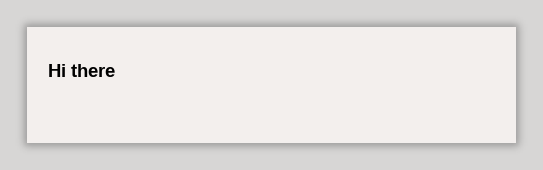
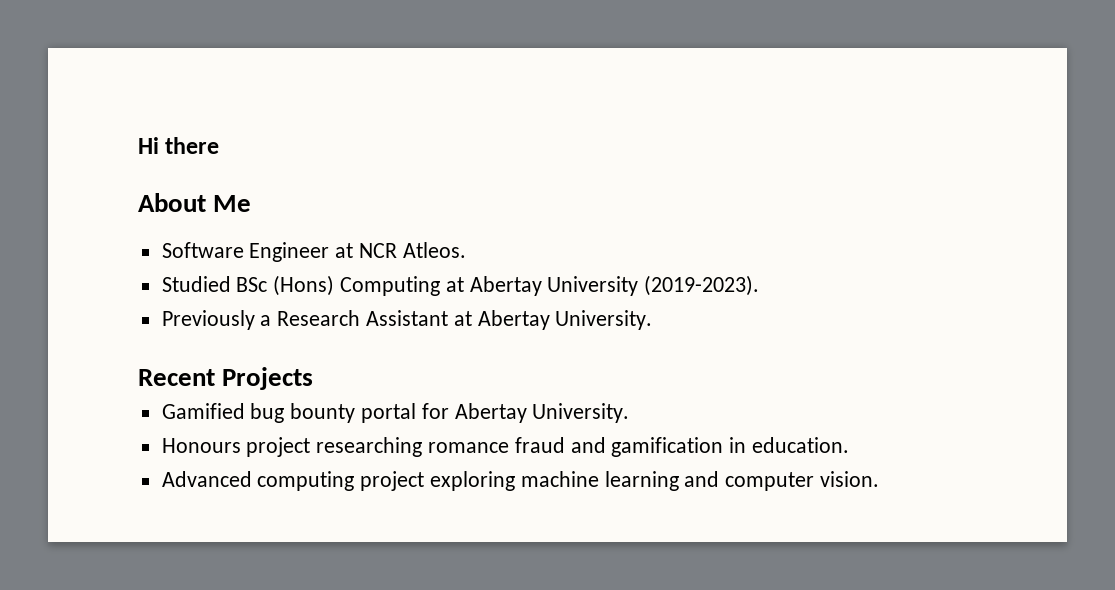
(115, 70) none -> [138,193,252,212] [161,242,466,262] [161,275,760,296] [161,310,653,330] [138,367,314,390] [161,403,630,423] [161,437,850,457] [161,471,880,491] // About Me // Software Engineer at NCR Atleos. // Studied BSc (Hons) Computing at Abertay University (2019-2023). // Previously a Research Assistant at Abertay University. // Recent Projects // Gamified bug bounty portal for Abertay University. // Honours project researching romance fraud and gamification in education. // Advanced computing project exploring machine learning and computer vision.

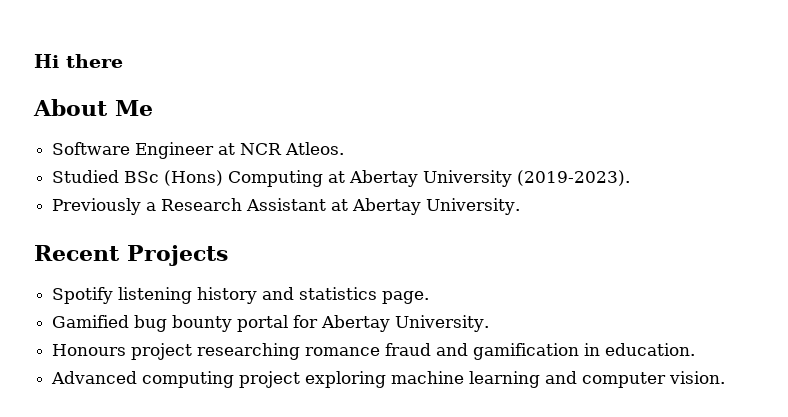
(314, 378) none -> [52,287,430,304] // Spotify listening history and statistics page.

